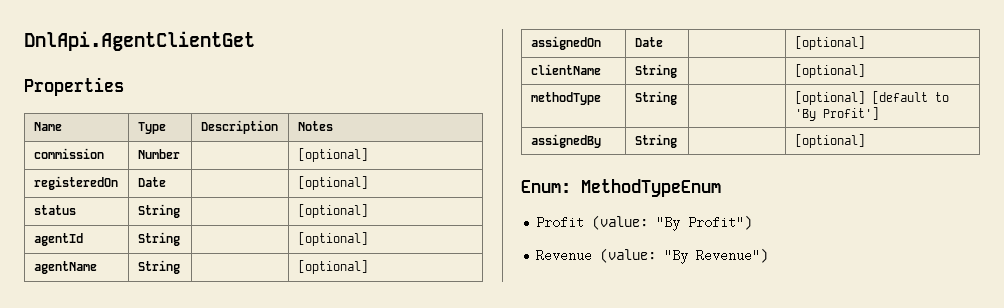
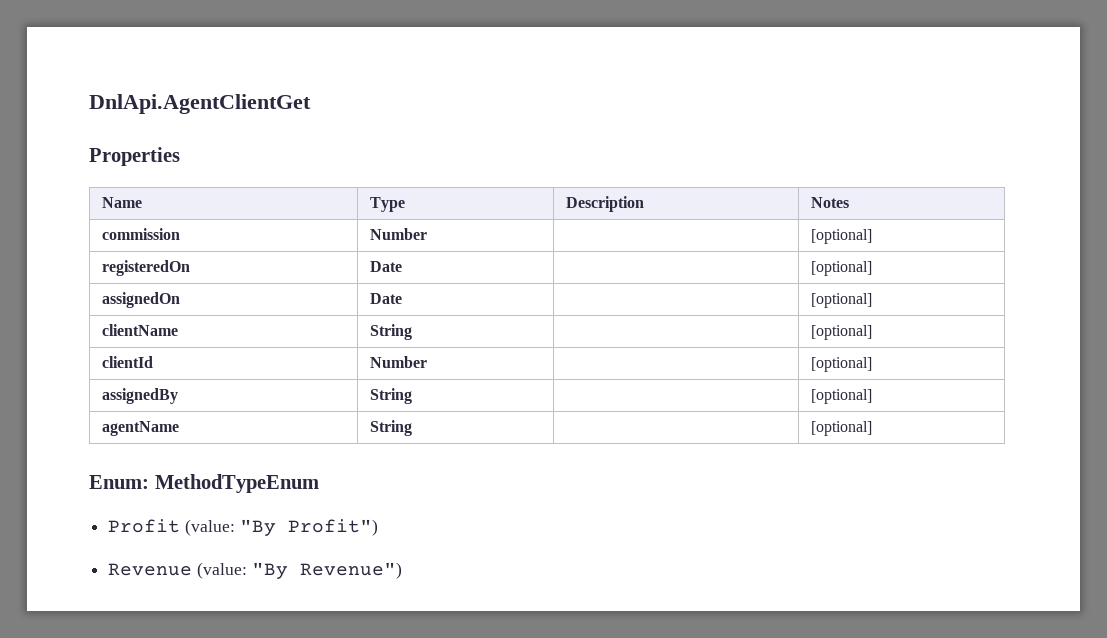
[33,205,76,215] [137,204,180,218] [297,204,368,218] [33,233,83,246] [137,232,180,246] [297,232,368,246] [33,261,97,274] [137,260,180,274] [297,260,368,274] // status | String | | [optional] // agentId | String | | [optional] // agentName | String | | [optional] -> (873, 268) none
[530,92,601,105] [634,91,677,105] [794,91,949,105] [794,107,879,121] [530,134,601,148] methodType | String | | [optional] [default to 'By Profit'] // assignedBy -> [102,356,154,368] [370,356,428,368] [811,357,873,372] [102,388,179,404] [370,388,413,404] [811,389,873,404] [102,421,180,436] clientId | Number | | [optional] // assignedBy | String | | [optional] // agentName

